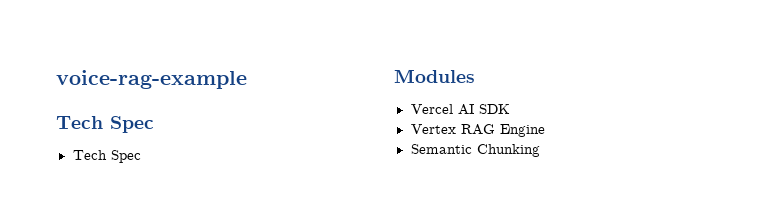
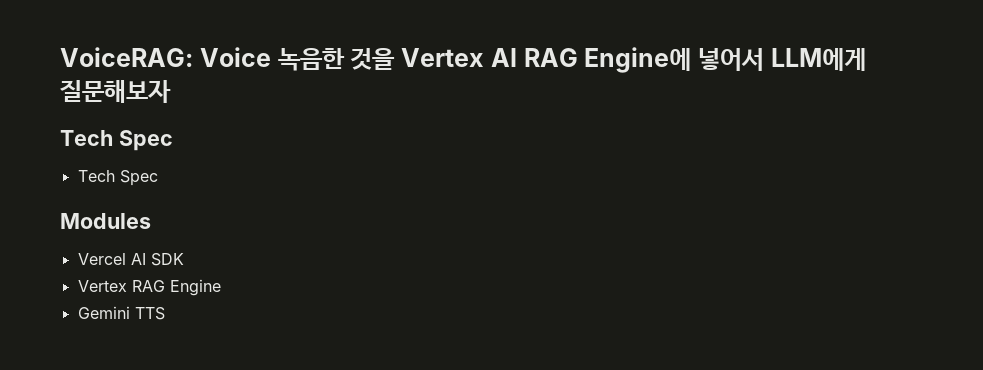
[56,70,247,89] voice-rag-example -> [60,47,866,73] [60,80,171,103] VoiceRAG: Voice 녹음한 것을 Vertex AI RAG Engine에 넣어서 LLM에게 질문해보자
[410,144,540,157] Semantic Chunking -> [77,306,165,320] Gemini TTS

